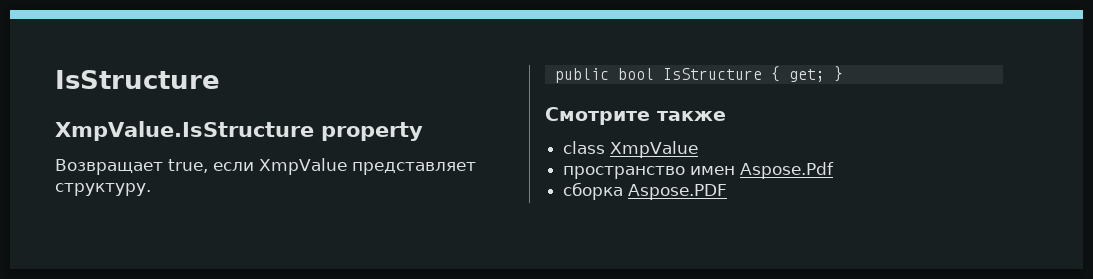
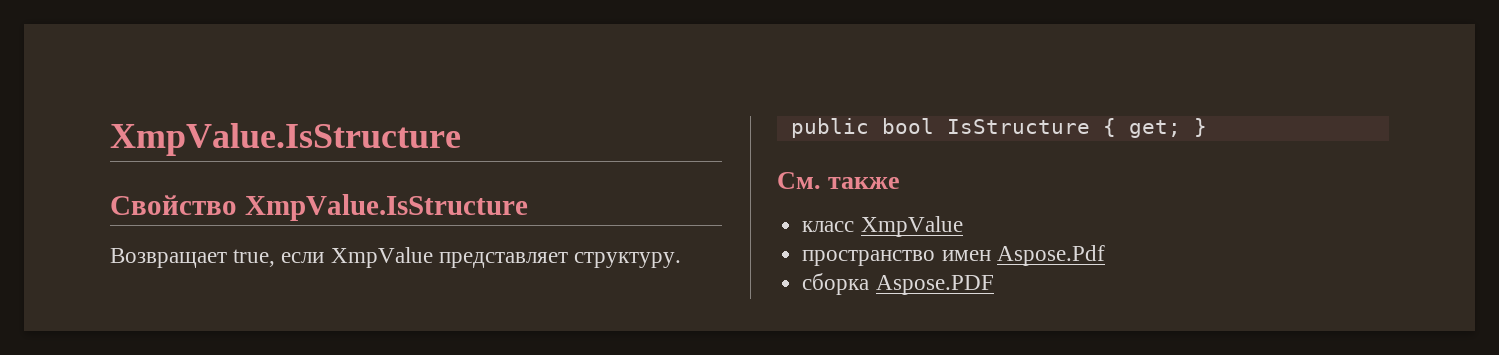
[55,70,220,89] [55,121,423,141] IsStructure // XmpValue.IsStructure property -> [110,123,461,156] [110,194,528,221] XmpValue.IsStructure // Свойство XmpValue.IsStructure
[545,107,650,125] Смотрите -> [777,172,821,189] См.
[563,141,606,154] class -> [802,221,855,232] класс

